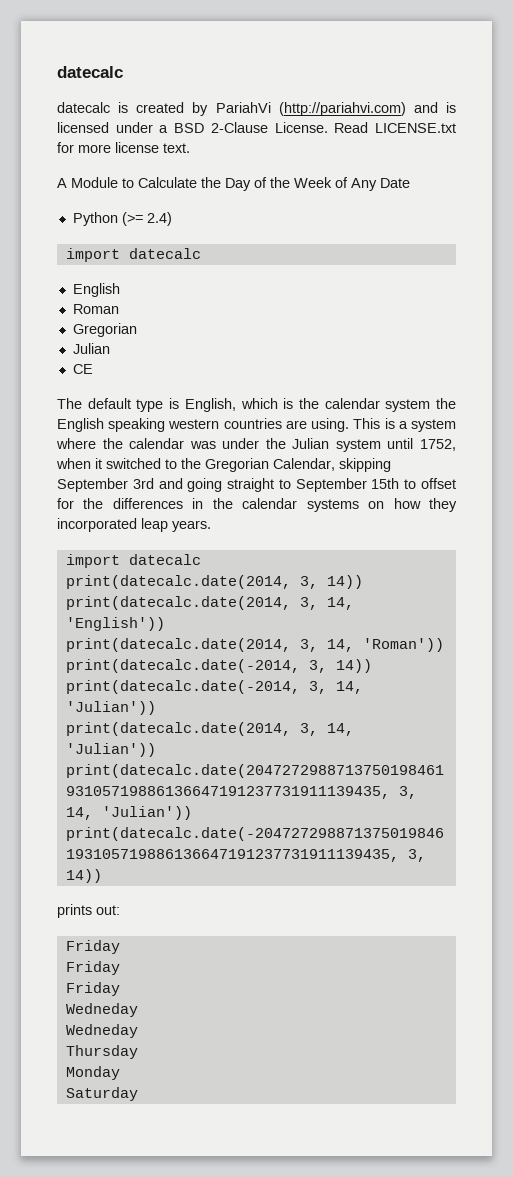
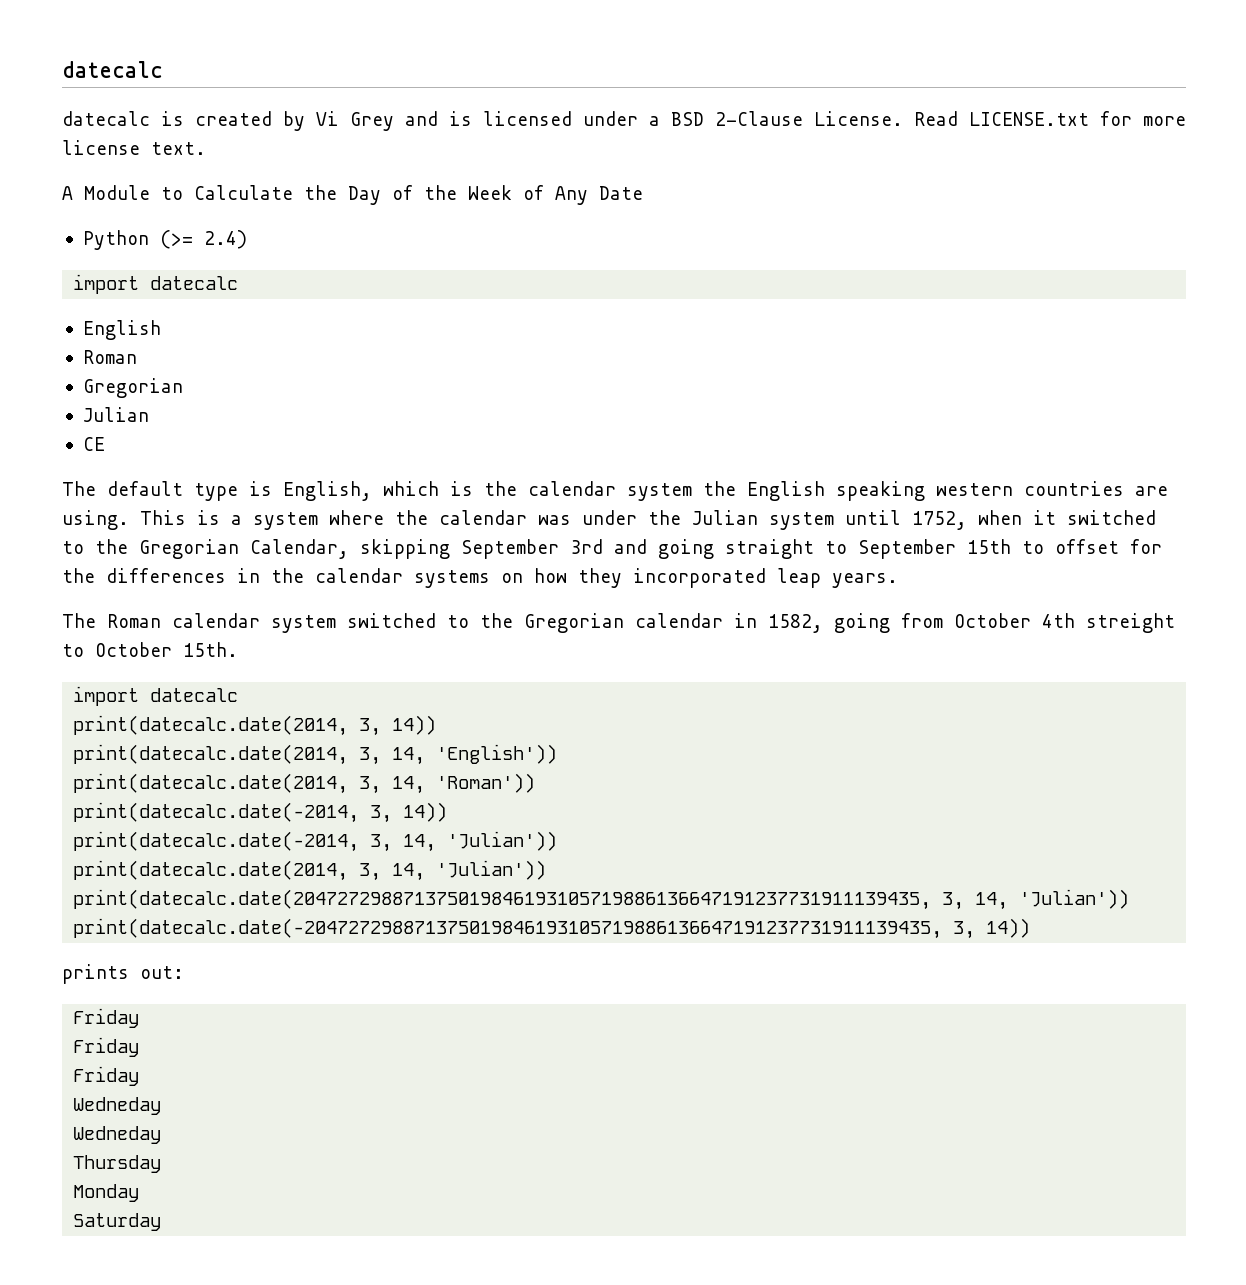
[215,102,406,116] PariahVi (http://pariahvi.com) -> [316,111,394,131] Vi Grey
(211, 526) none -> [62,613,1175,633] [62,642,238,657] // The Roman calendar system switched to the Gregorian calendar in 1582, going from October 4th streight to October 15th.

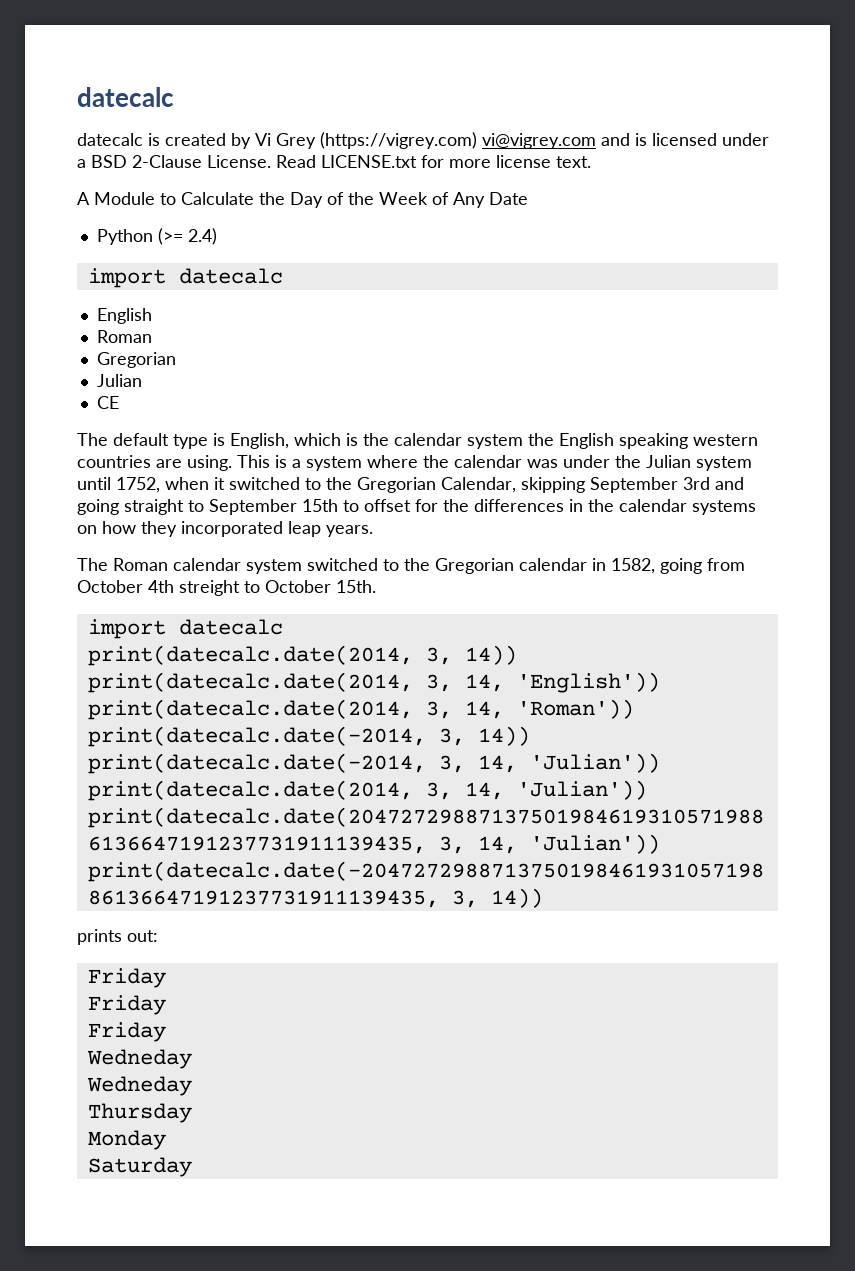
(394, 121) none -> [320,132,596,149] (https://vigrey.com) vi@vigrey.com

